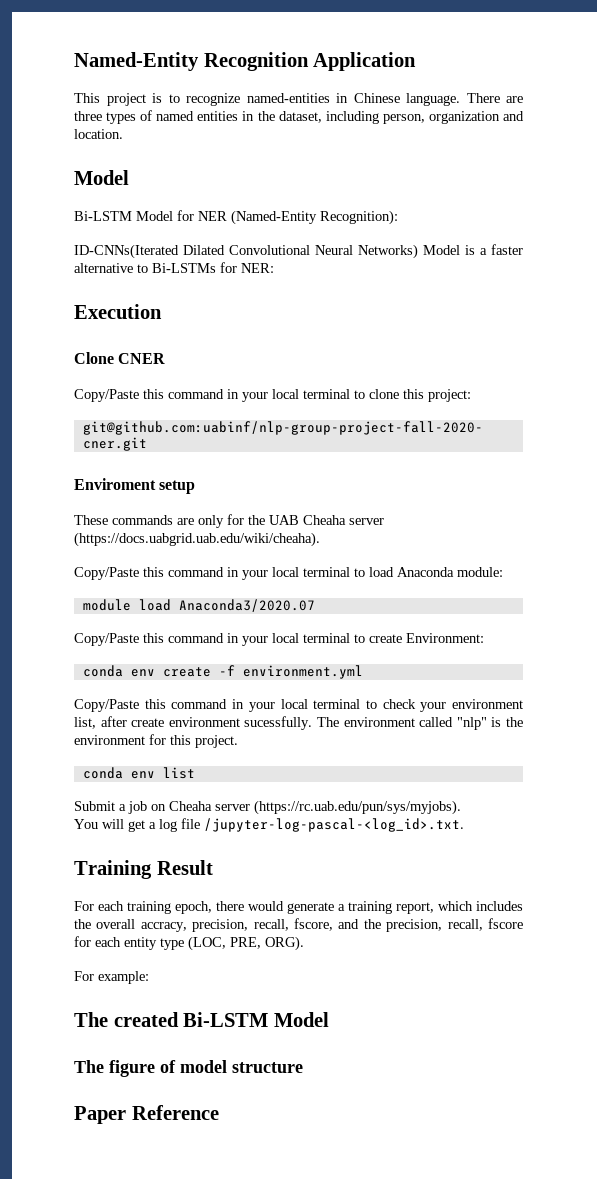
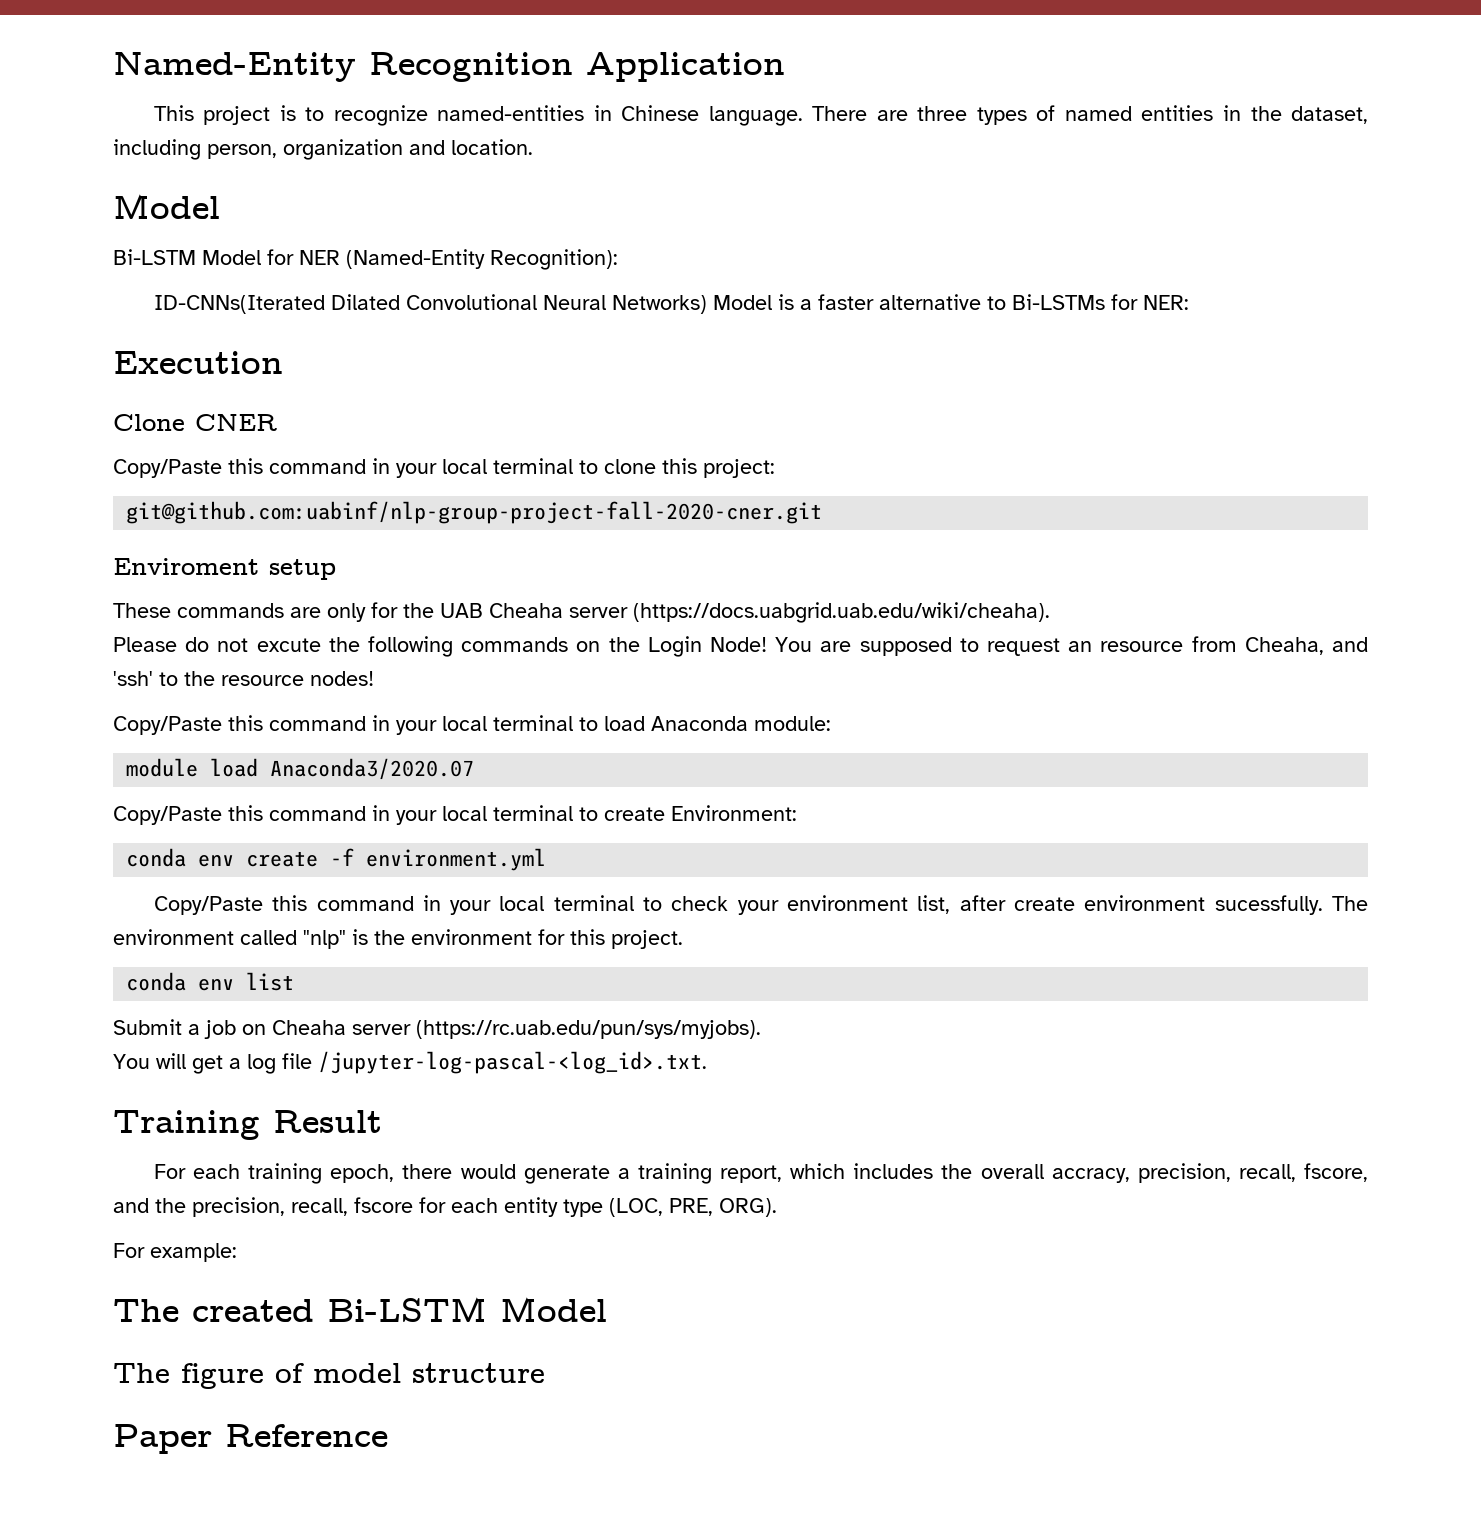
(320, 539) none -> [113,636,1369,657] [113,671,374,686] // Please do not excute the following commands on the Login Node! You are supposed to request an resource from Cheaha, and 'ssh' to the resource nodes!

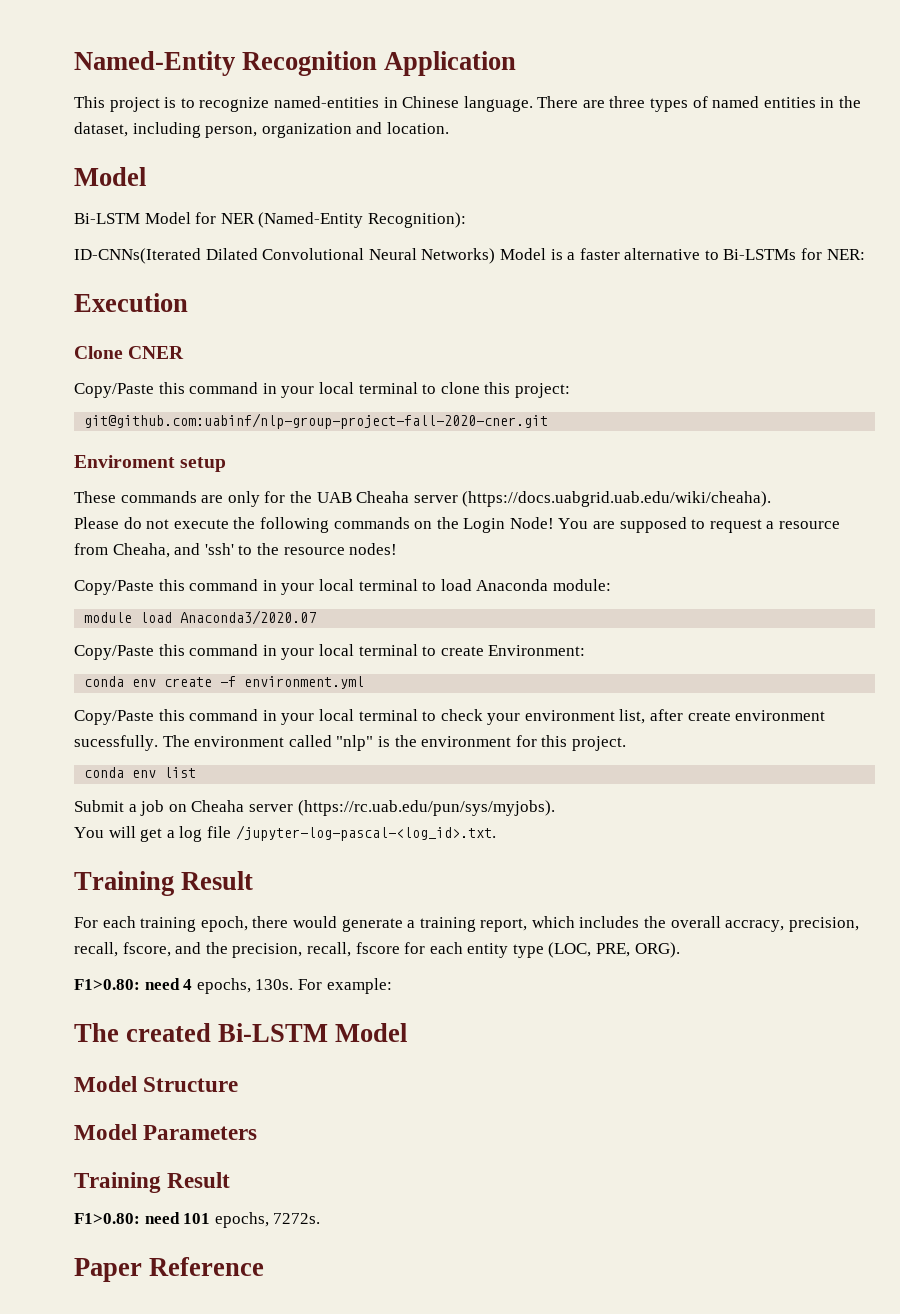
[256,638,321,652] excute -> [173,519,229,529] execute
[1068,641,1093,652] an -> [766,521,775,529] a
(777, 1207) none -> [74,978,294,994] F1>0.80: need 4 epochs, 130s.
[113,1363,545,1389] The figure of model structure -> [74,1076,239,1092] [74,1124,258,1140] [74,1172,231,1193] [74,1212,321,1228] Model Structure // Model Parameters // Training Result // F1>0.80: need 101 epochs, 7272s.

